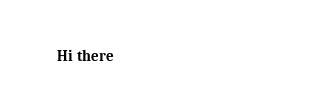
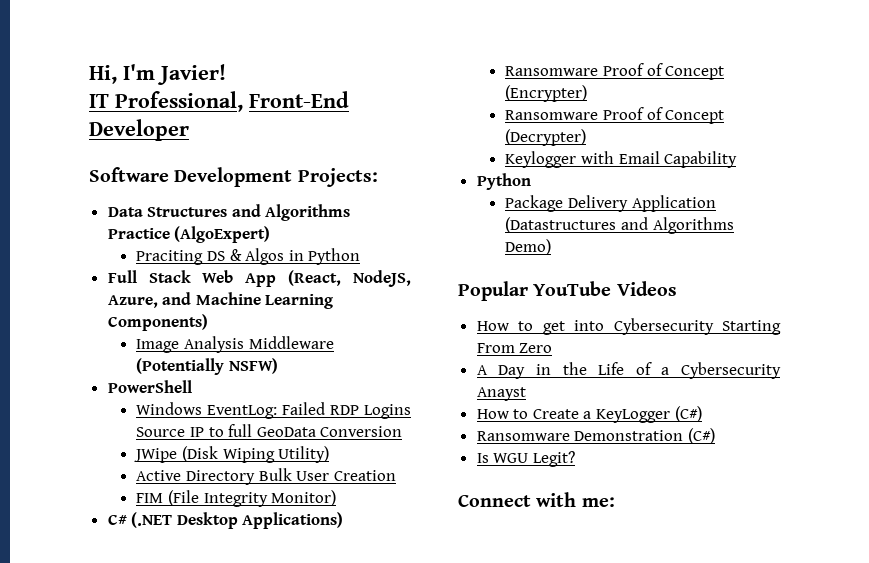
[57,49,114,61] Hi there -> [89,64,226,85] [89,91,349,112] [89,119,189,141] [89,167,378,187] [107,204,351,221] [107,226,271,243] [136,248,361,265] [107,270,411,287] [107,292,334,309] [107,314,208,331] [136,336,334,353] [136,358,279,375] [107,380,192,393] [136,402,411,419] [136,424,403,437] [134,446,330,463] [136,468,396,485] [136,490,337,507] [107,512,344,529] [505,63,725,80] [505,85,588,102] [505,107,725,124] [505,129,587,146] [505,151,738,168] [476,173,531,190] [505,195,716,212] [505,217,734,234] [505,239,552,255] [458,281,677,301] [476,318,781,335] [476,343,553,353] [476,362,781,379] [476,387,526,401] [476,406,702,423] [476,428,715,444] [476,451,575,467] [458,492,615,507] Hi, I'm Javier! // IT Professional, Front-End Developer // Software Development Projects: // Data Structures and Algorithms Practice (AlgoExpert) // Praciting DS & Algos in Python // Full Stack Web App (React, NodeJS, Azure, and Machine Learning Components) // Image Analysis Middleware (Potentially NSFW) // PowerShell // Windows EventLog: Failed RDP Logins Source IP to full GeoData Conversion // JWipe (Disk Wiping Utility) // Active Directory Bulk User Creation // FIM (File Integrity Monitor) // C# (.NET Desktop Applications) // Ransomware Proof of Concept (Encrypter) // Ransomware Proof of Concept (Decrypter) // Keylogger with Email Capability // Python // Package Delivery Application (Datastructures and Algorithms Demo) // Popular YouTube Videos // How to get into Cybersecurity Starting From Zero // A Day in the Life of a Cybersecurity Anayst // How to Create a KeyLogger (C#) // Ransomware Demonstration (C#) // Is WGU Legit? // Connect with me:

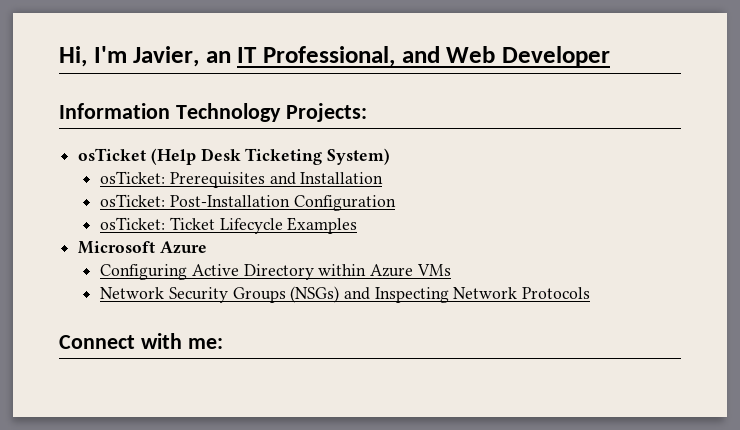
[157,64,226,85] [89,91,349,112] Javier! // IT Professional, Front-End -> [133,46,496,67] Javier, an IT Professional, and Web
[89,167,293,187] Software Development -> [59,103,281,122] Information Technology
[107,204,351,221] [107,226,271,243] [136,248,361,265] [107,270,411,287] [107,292,334,309] [107,314,208,331] [136,336,334,353] [136,358,279,375] [107,380,192,393] [136,402,411,419] [136,424,403,437] [134,446,330,463] [136,468,396,485] [136,490,337,507] [107,512,344,529] [505,63,725,80] [505,85,588,102] [505,107,725,124] [505,129,587,146] [505,151,738,168] [476,173,531,190] [505,195,716,212] [505,217,734,234] [505,239,552,255] [458,281,677,301] [476,318,781,335] [476,343,553,353] [476,362,781,379] [476,387,526,401] [476,406,702,423] [476,428,715,444] [476,451,575,467] Data Structures and Algorithms Practice (AlgoExpert) // Praciting DS & Algos in Python // Full Stack Web App (React, NodeJS, Azure, and Machine Learning Components) // Image Analysis Middleware (Potentially NSFW) // PowerShell // Windows EventLog: Failed RDP Logins Source IP to full GeoData Conversion // JWipe (Disk Wiping Utility) // Active Directory Bulk User Creation // FIM (File Integrity Monitor) // C# (.NET Desktop Applications) // Ransomware Proof of Concept (Encrypter) // Ransomware Proof of Concept (Decrypter) // Keylogger with Email Capability // Python // Package Delivery Application (Datastructures and Algorithms Demo) // Popular YouTube Videos // How to get into Cybersecurity Starting From Zero // A Day in the Life of a Cybersecurity Anayst // How to Create a KeyLogger (C#) // Ransomware Demonstration (C#) // Is WGU Legit? -> [78,148,391,165] [100,171,384,188] [100,194,396,211] [100,217,358,234] [78,241,207,254] [100,264,451,280] [100,286,591,303] osTicket (Help Desk Ticketing System) // osTicket: Prerequisites and Installation // osTicket: Post-Installation Configuration // osTicket: Ticket Lifecycle Examples // Microsoft Azure // Configuring Active Directory within Azure VMs // Network Security Groups (NSGs) and Inspecting Network Protocols

